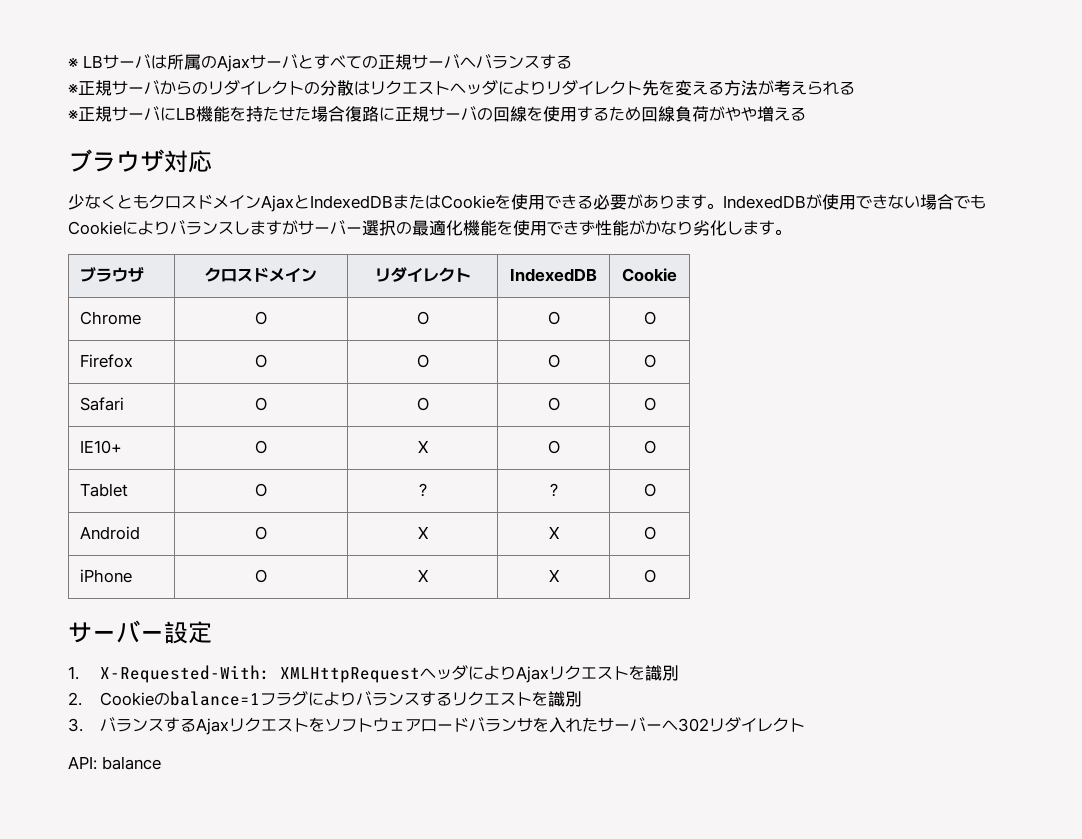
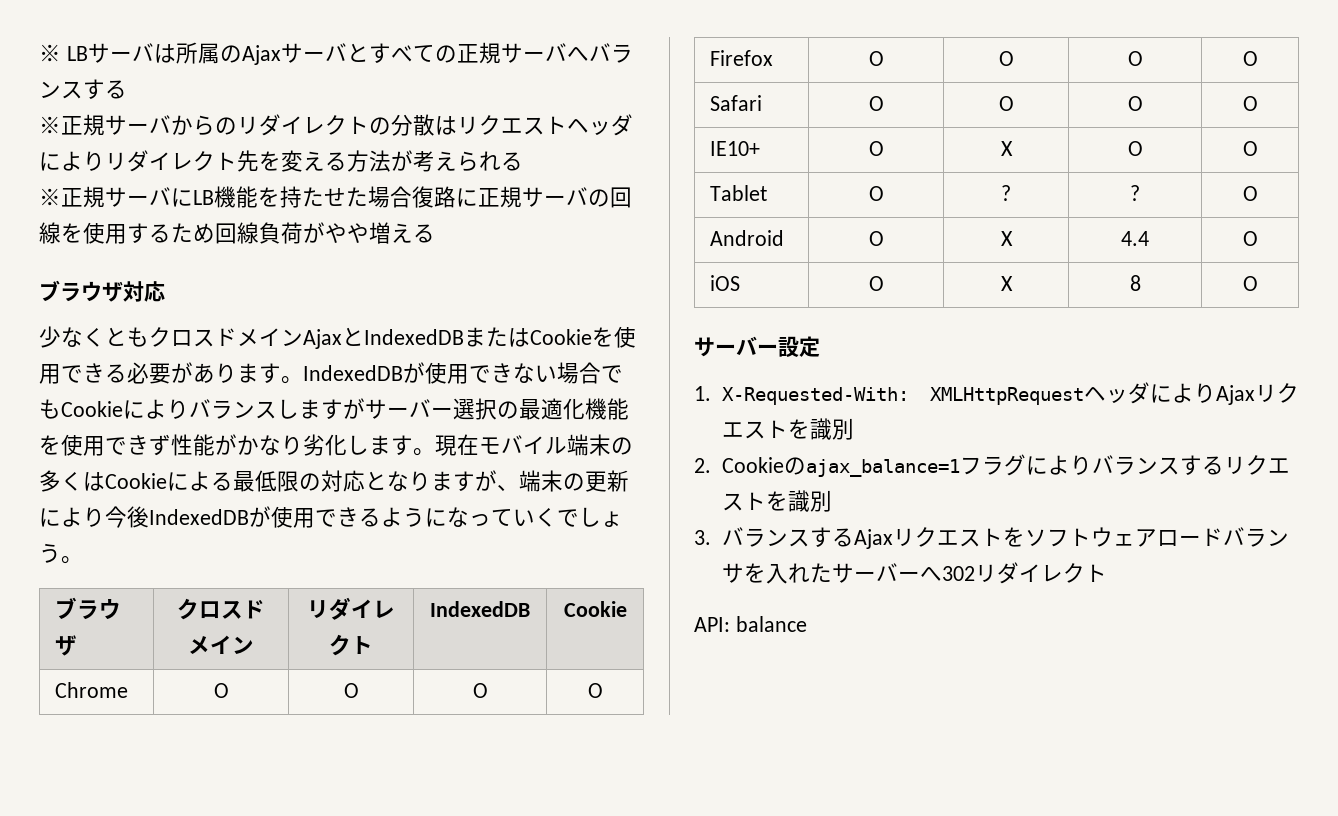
(791, 232) none -> [435,434,633,456] [39,470,629,492] [39,506,623,528] [39,543,83,564] 現在モバイル端末の多くはCookieによる最低限の対応となりますが、端末の更新により今後IndexedDBが使用できるようになっていくでしょう。
[548,526,560,539] [643,526,656,540] [79,569,132,583] [255,569,267,583] [417,569,429,582] [548,569,560,582] X | O // iPhone | O | X | X -> [1121,231,1149,246] [1242,231,1258,246] [710,275,741,291] [868,276,884,291] [1000,276,1013,291] [1129,275,1141,291] 4.4 | O // iOS | O | X | 8
[169,691,260,706] balance=1 -> [805,459,960,477] ajax_balance=1

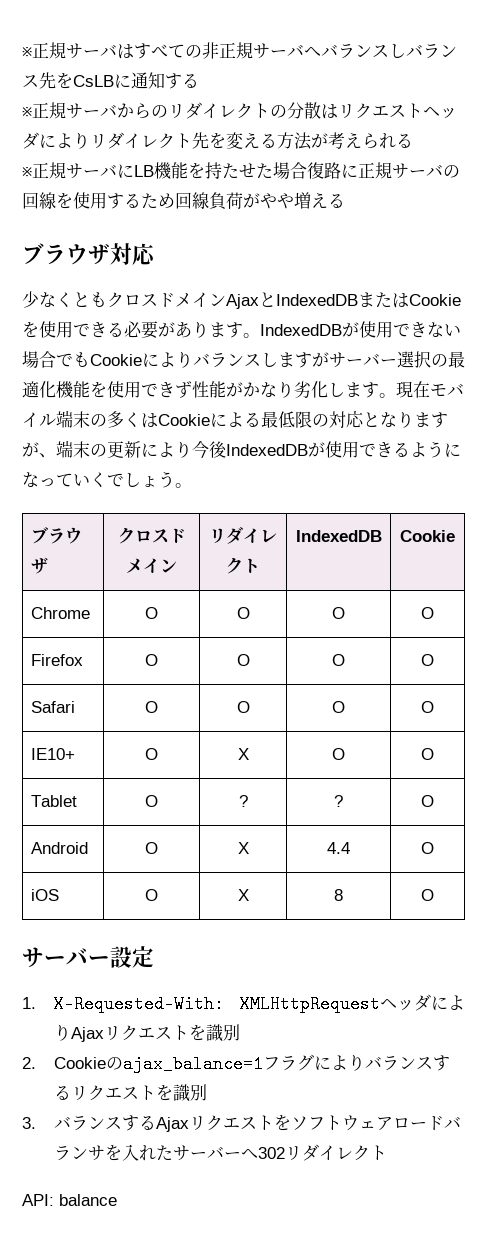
[39,44,88,62] ※ LB -> [22,42,66,59] ※正規
[175,42,369,65] 所属のAjaxサーバと -> (134, 51) none
(457, 54) none -> [202,42,219,59] 非
(83, 90) none -> [389,43,457,59] [22,72,165,89] しバランス先をCsLBに通知

